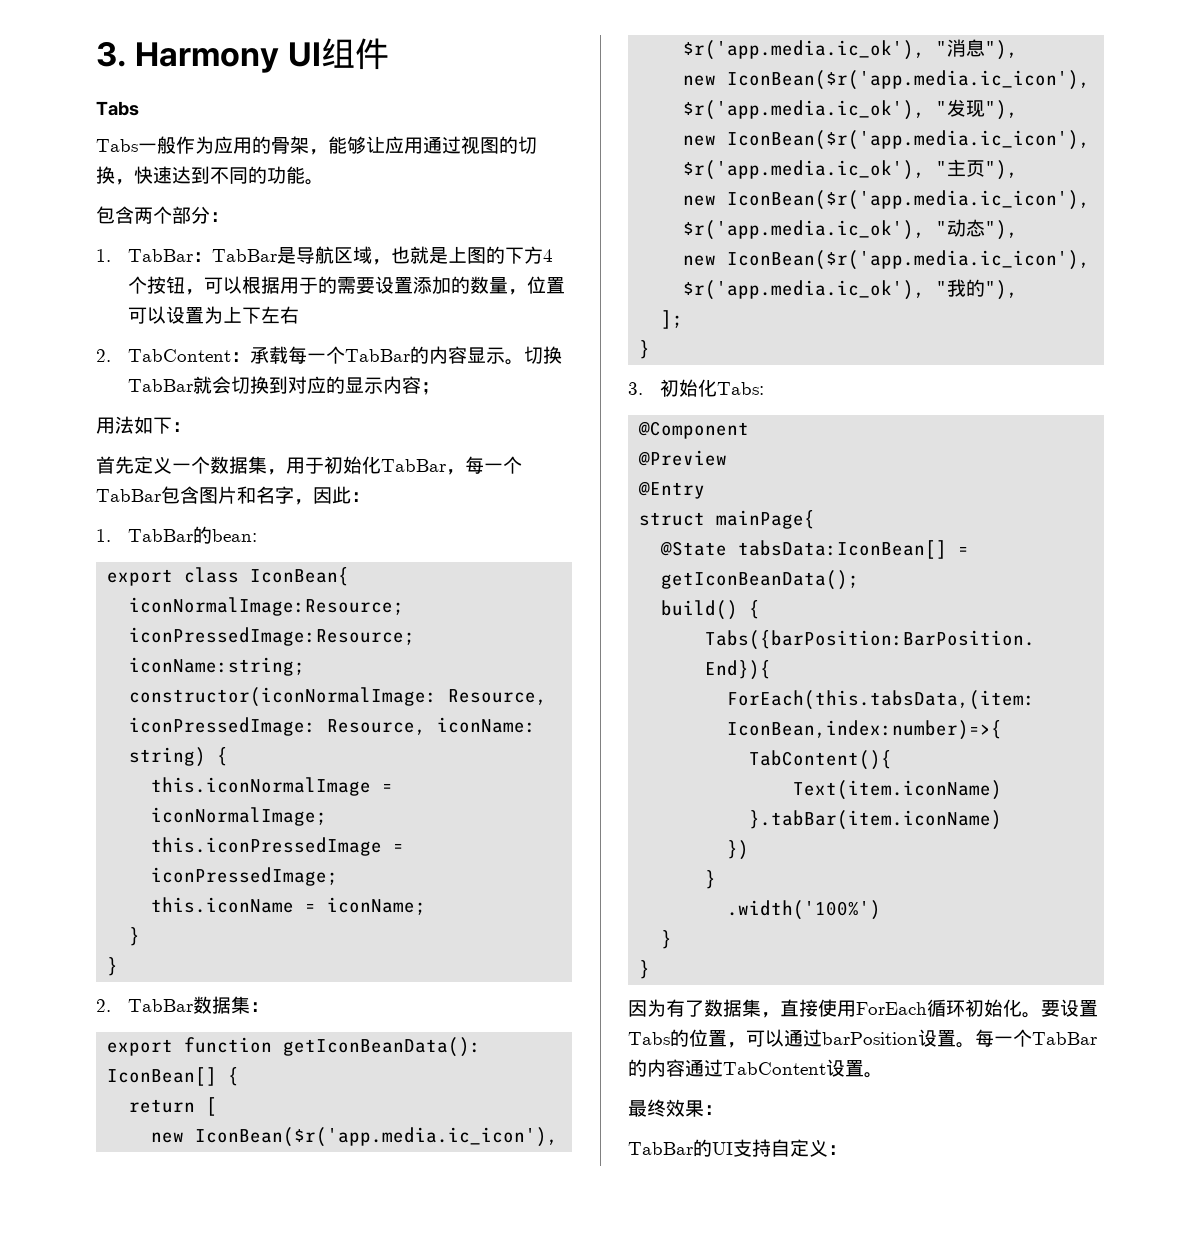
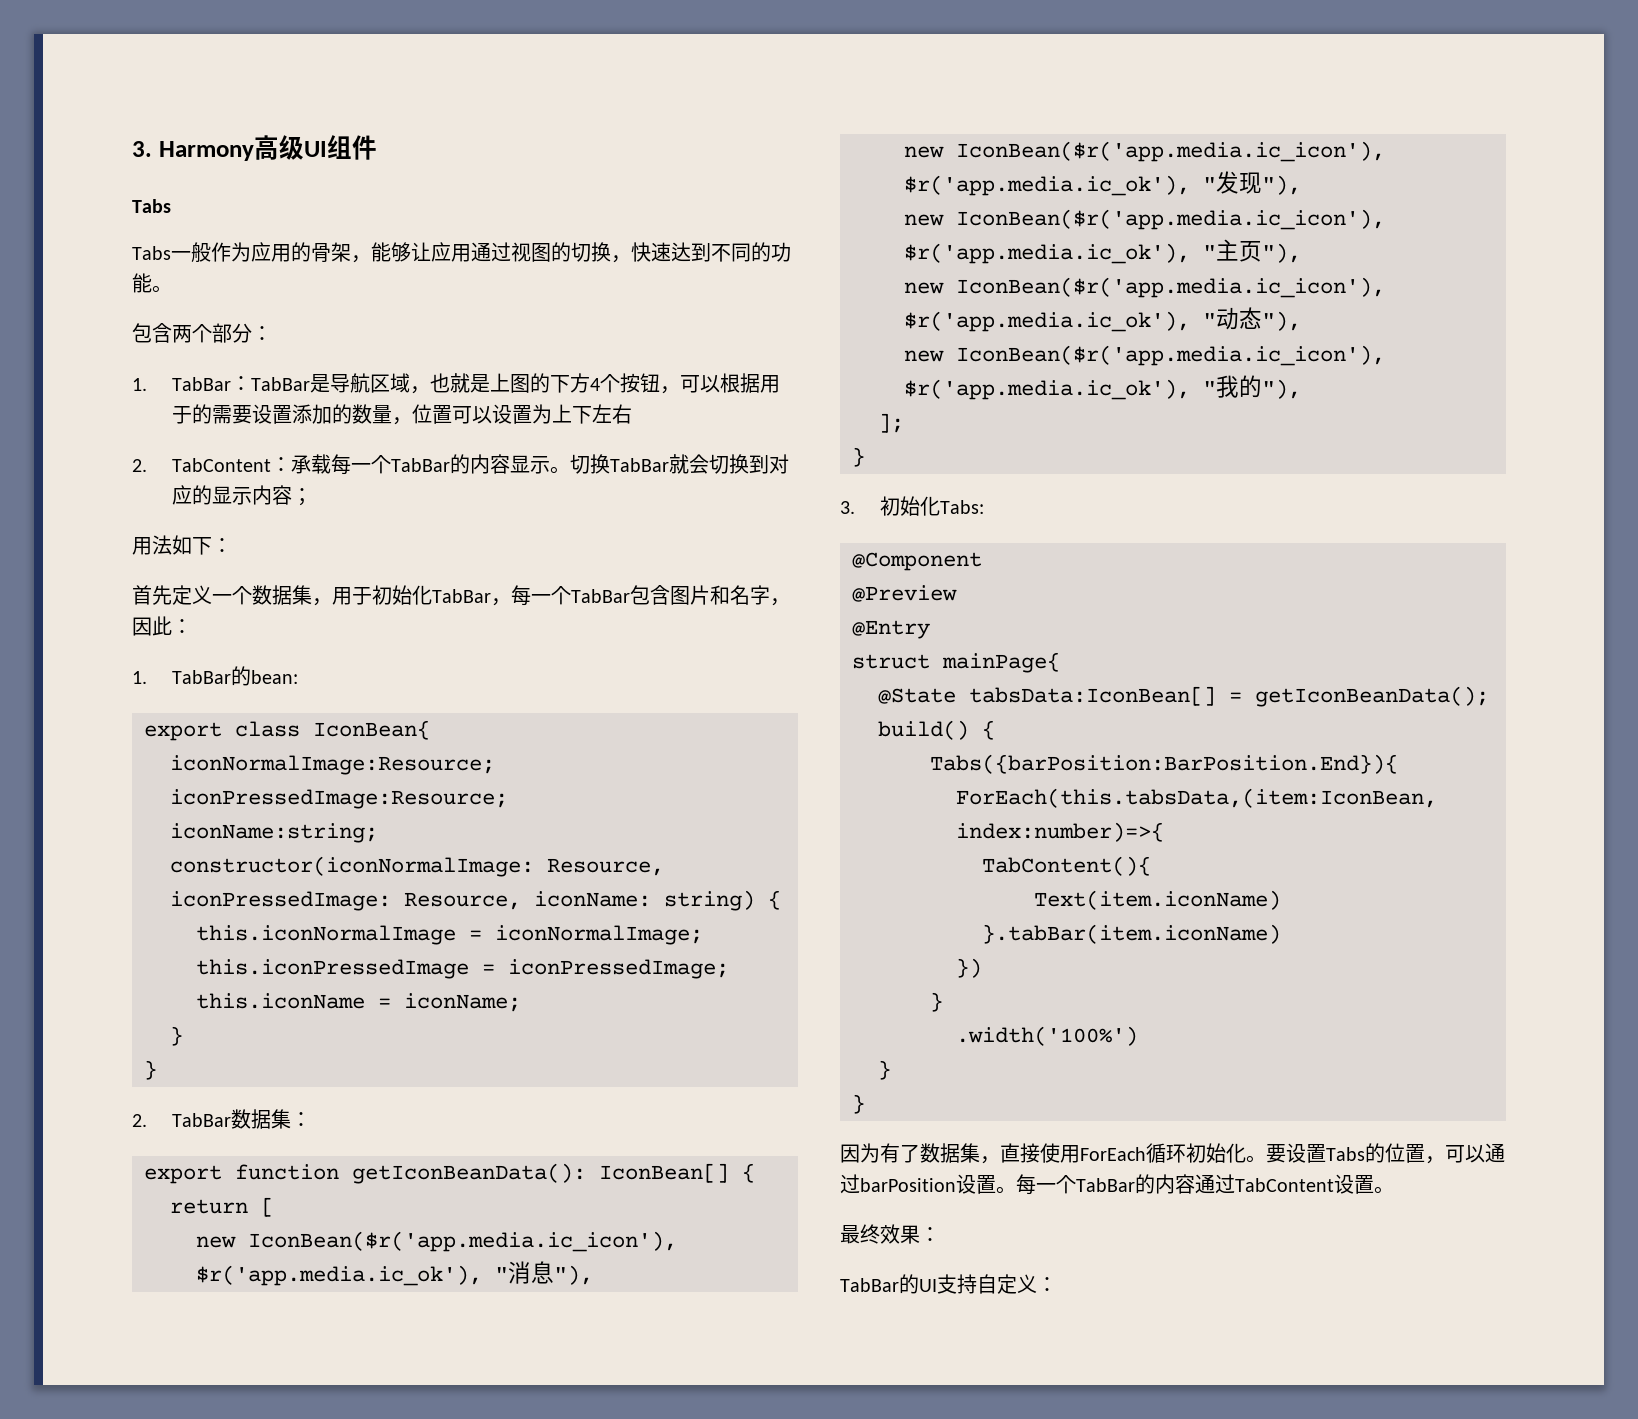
(280, 57) none -> [253,135,304,160] 高级

